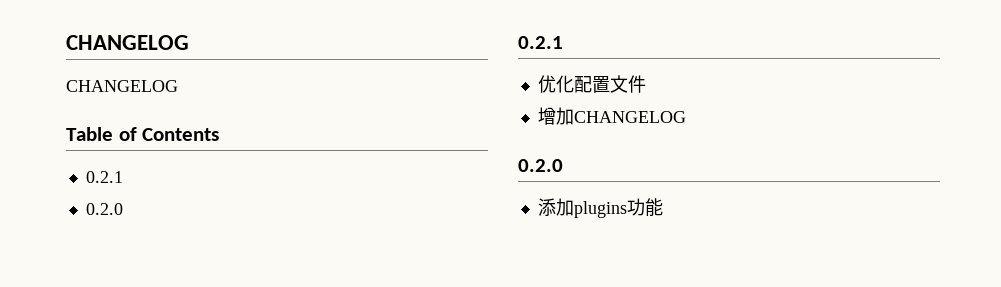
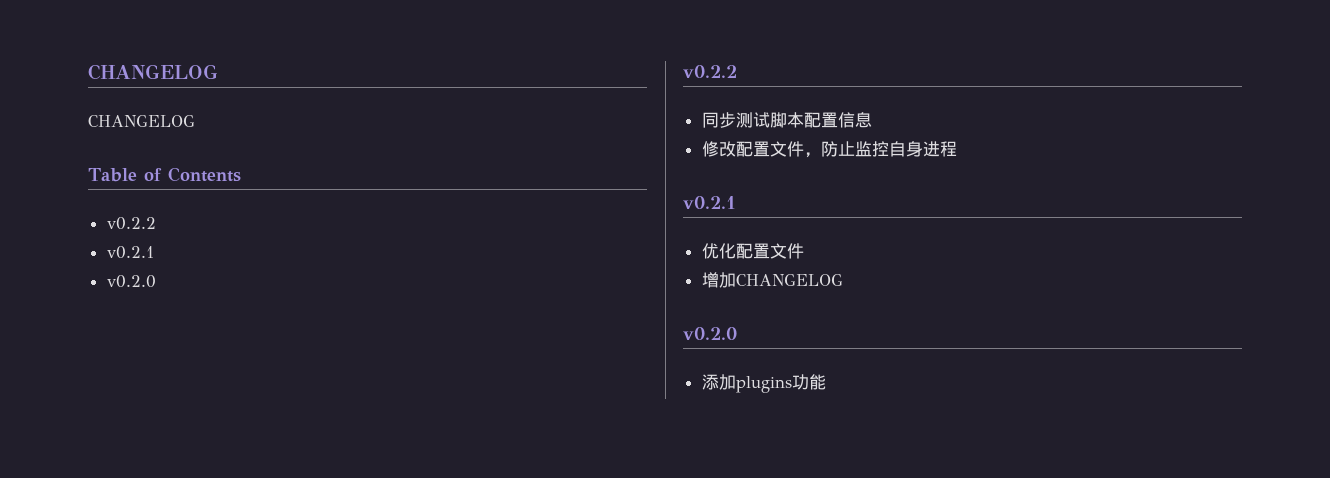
[85,171,123,183] [85,203,123,215] [518,36,563,49] 0.2.1 // 0.2.0 // 0.2.1 -> [106,217,156,230] [106,246,154,259] [106,275,156,288] [683,65,737,78] [701,112,872,128] [701,141,957,158] [683,196,736,209] v0.2.2 // v0.2.1 // v0.2.0 // v0.2.2 // 同步测试脚本配置信息 // 修改配置文件，防止监控自身进程 // v0.2.1
[518,159,563,172] 0.2.0 -> [683,327,737,340] v0.2.0

